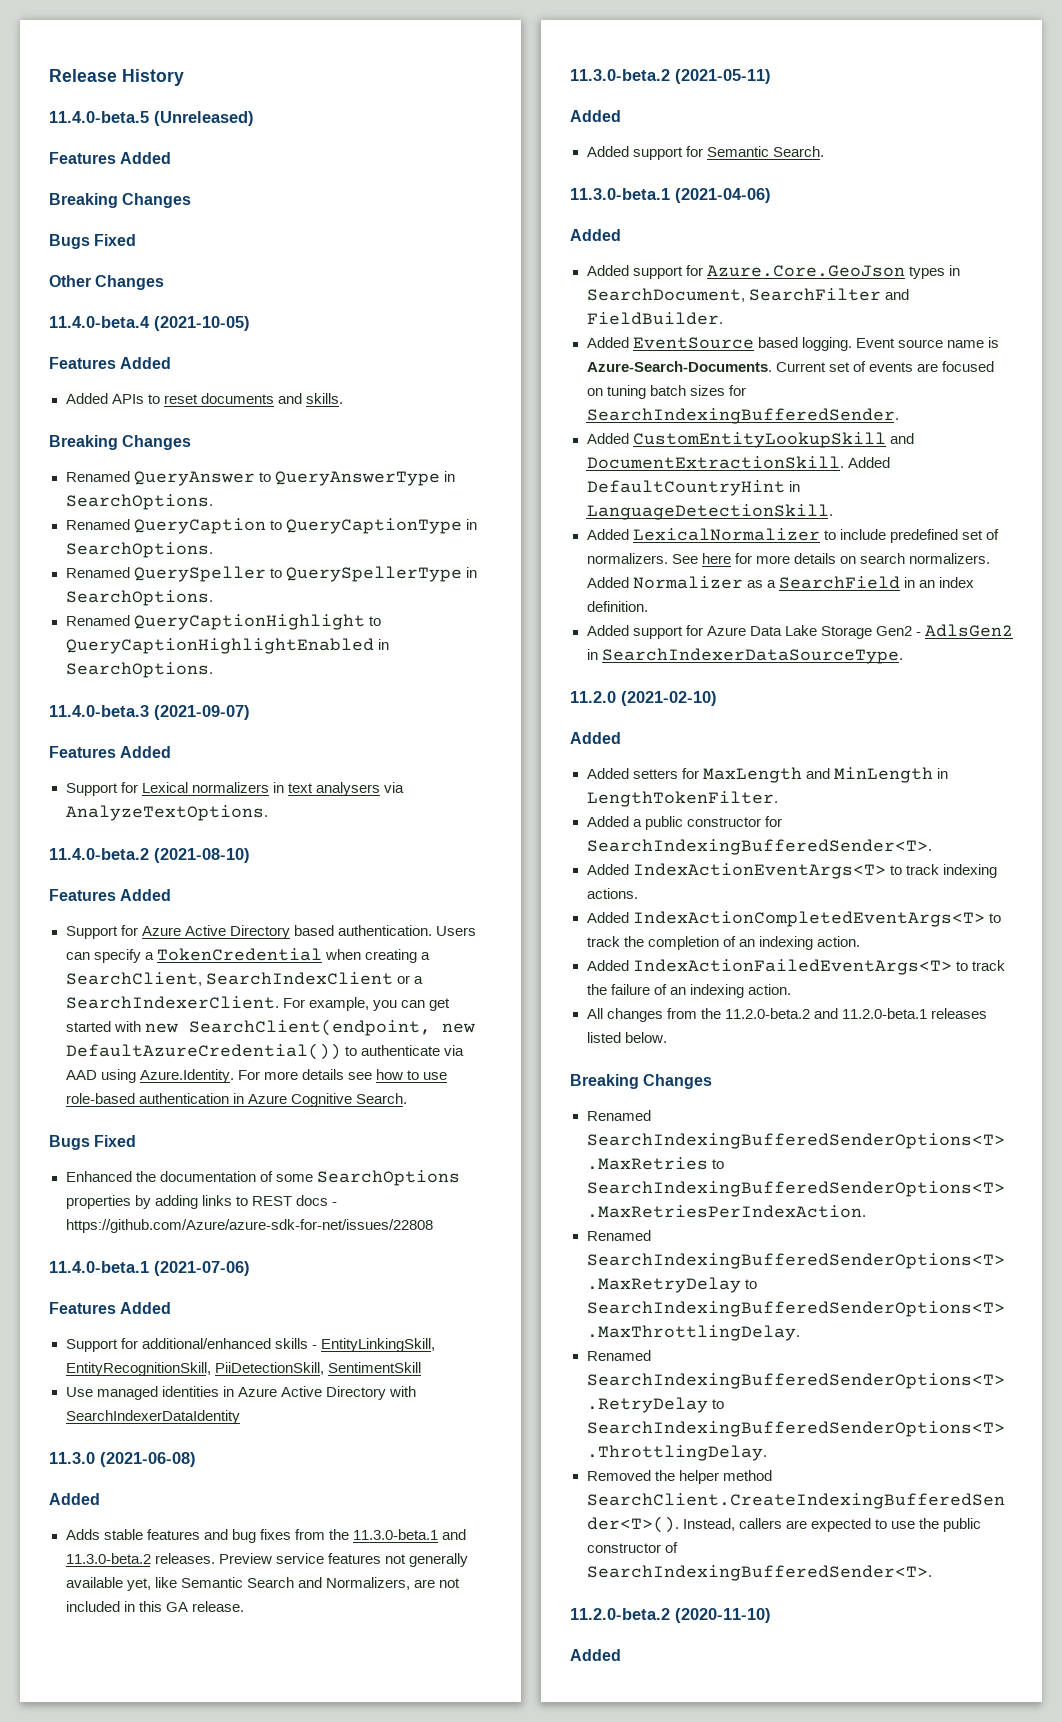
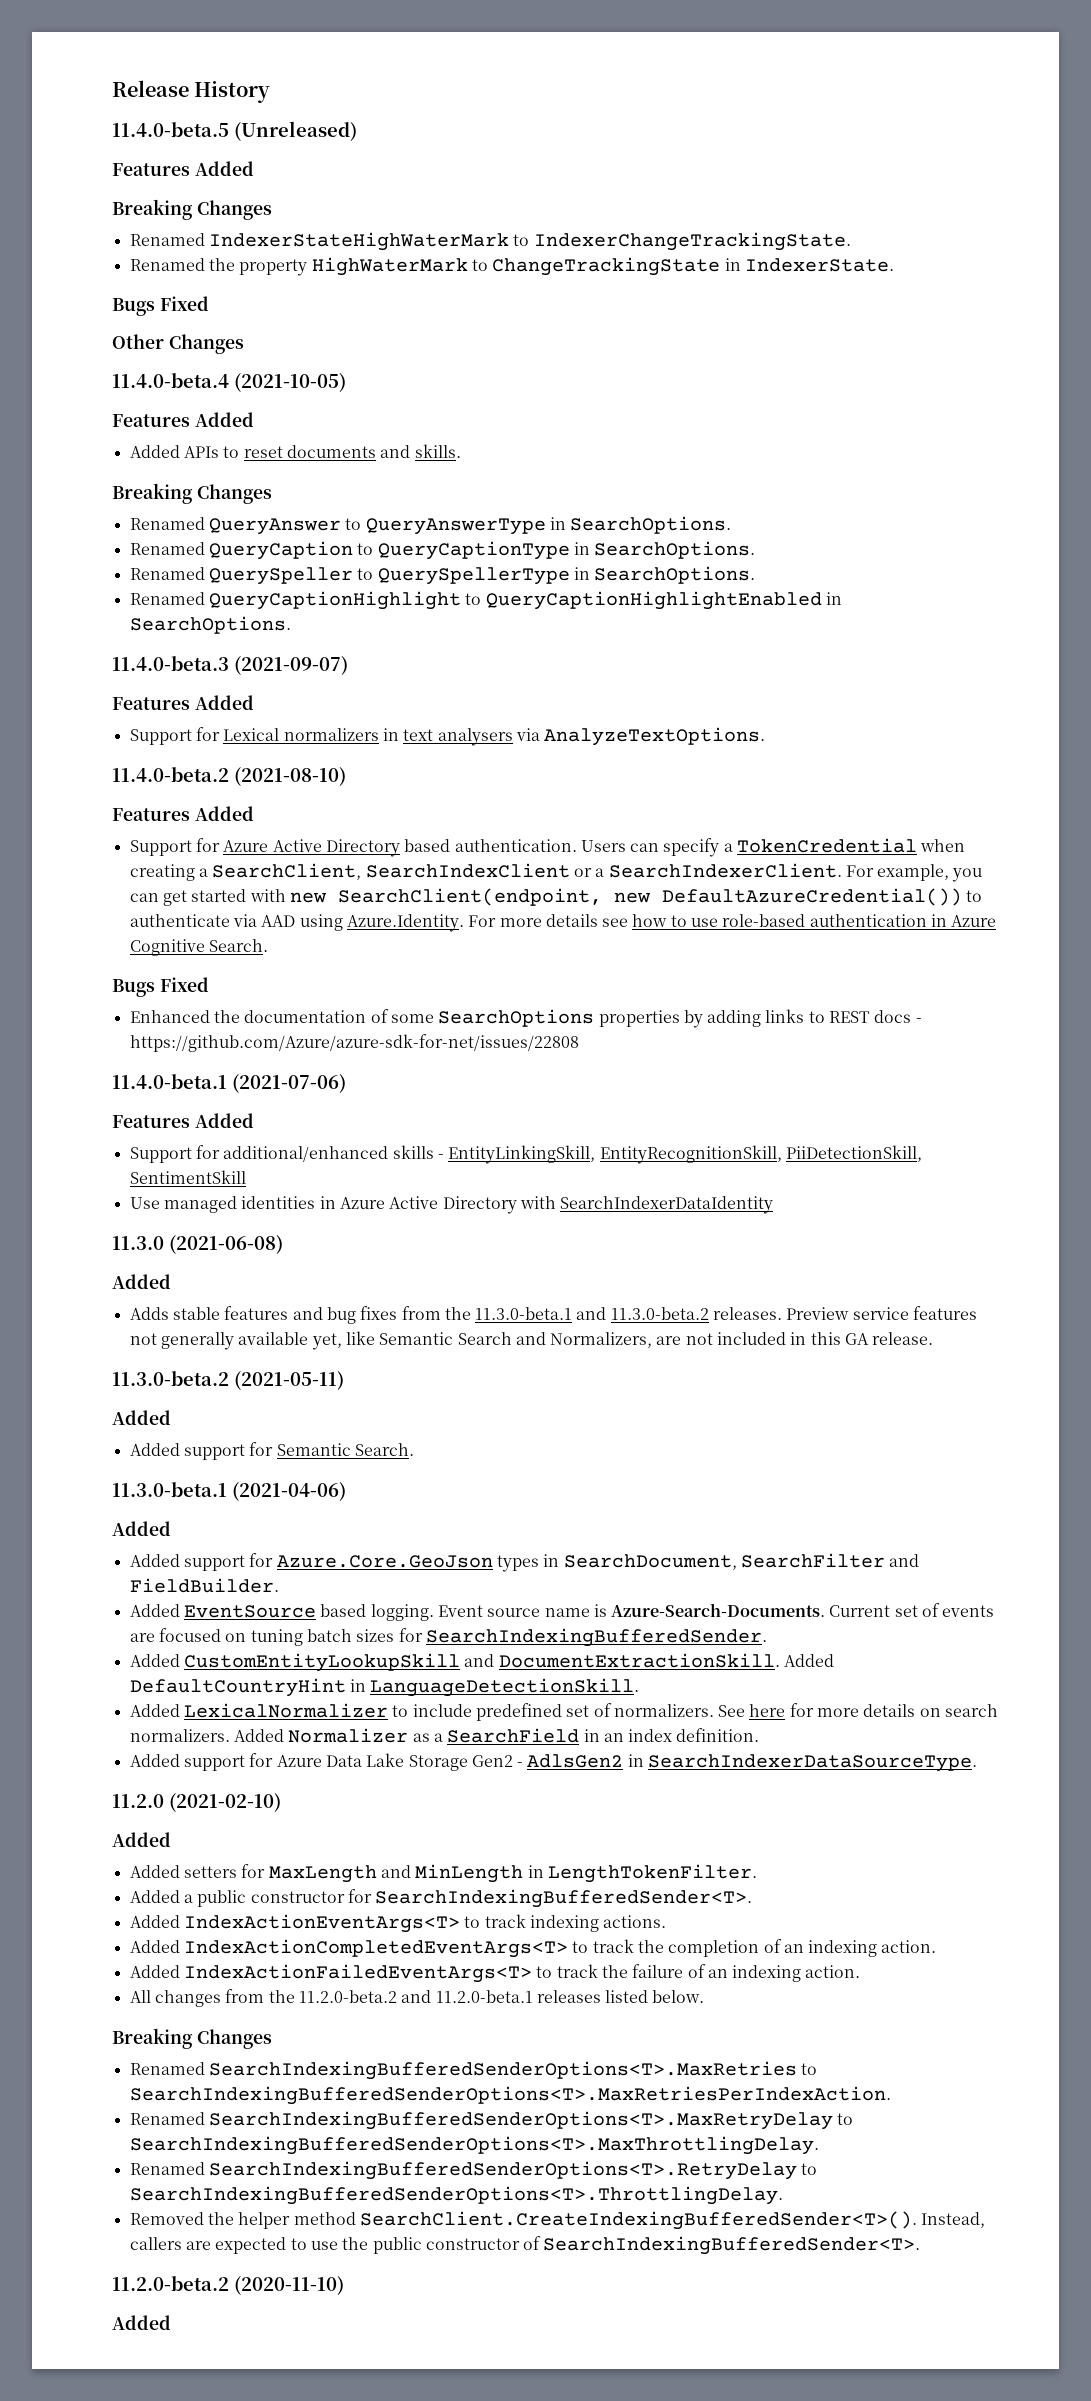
(192, 200) none -> [129,232,851,251] [129,257,894,276] // Renamed IndexerStateHighWaterMark to IndexerChangeTrackingState. // Renamed the property HighWaterMark to ChangeTrackingState in IndexerState.

